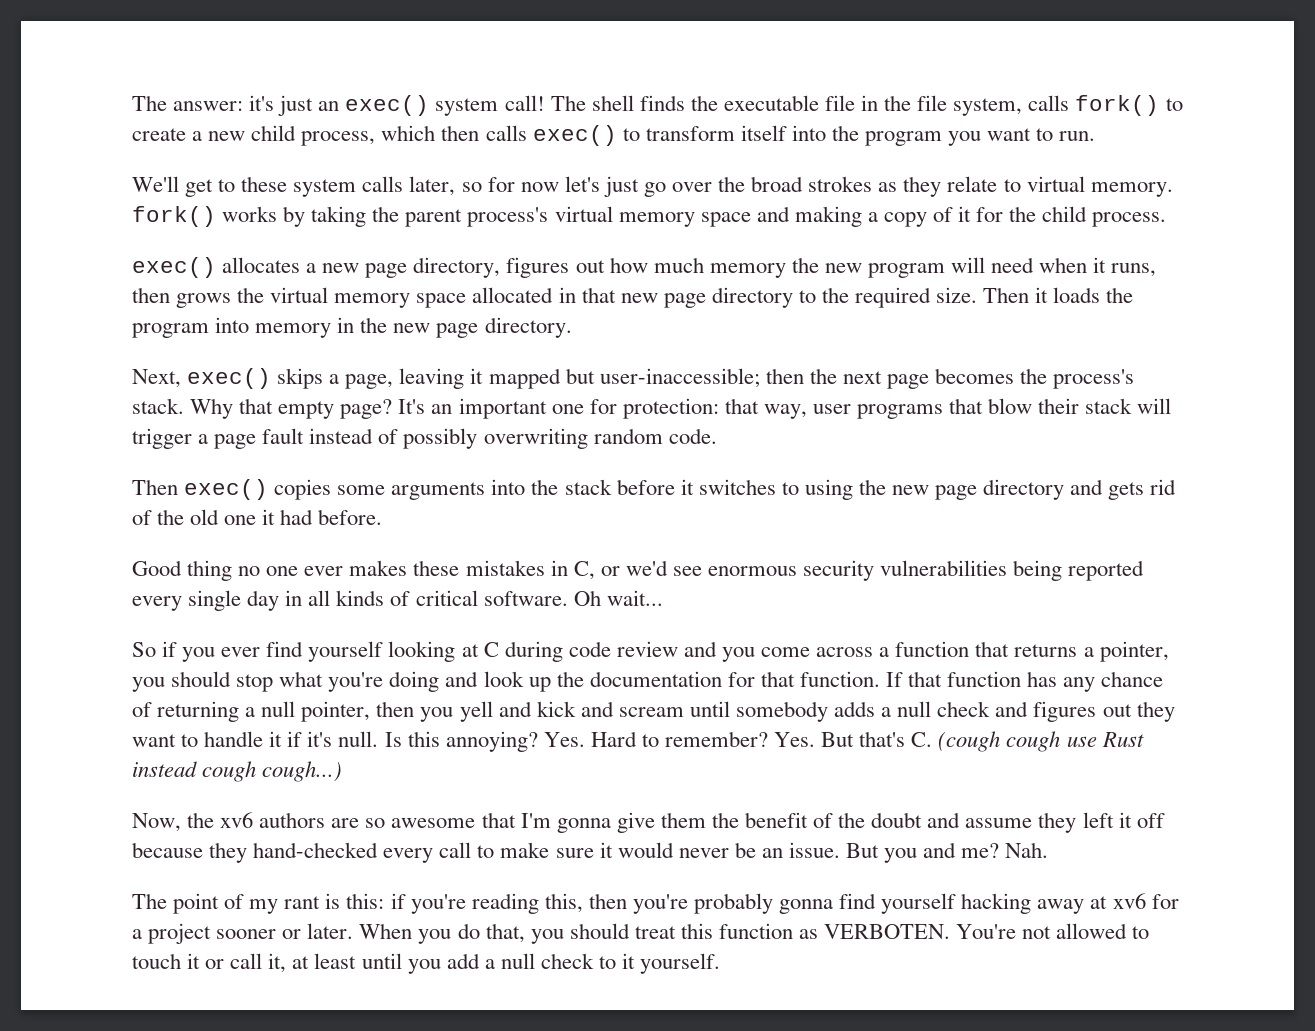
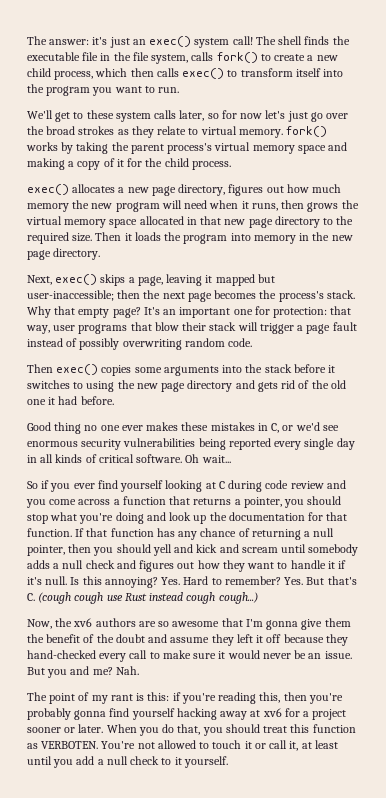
(454, 714) none -> [116,544,151,553] should
(1132, 710) none -> [197,560,220,569] how

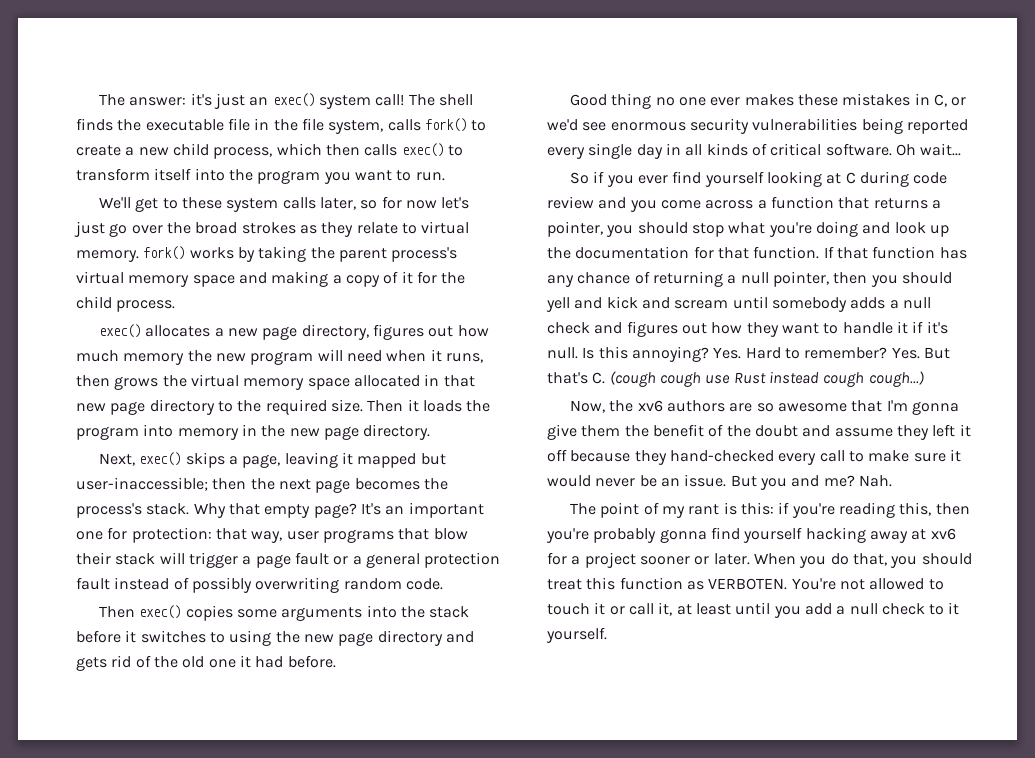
(357, 326) none -> [333,552,501,568] [76,577,110,590] or a general protection fault

